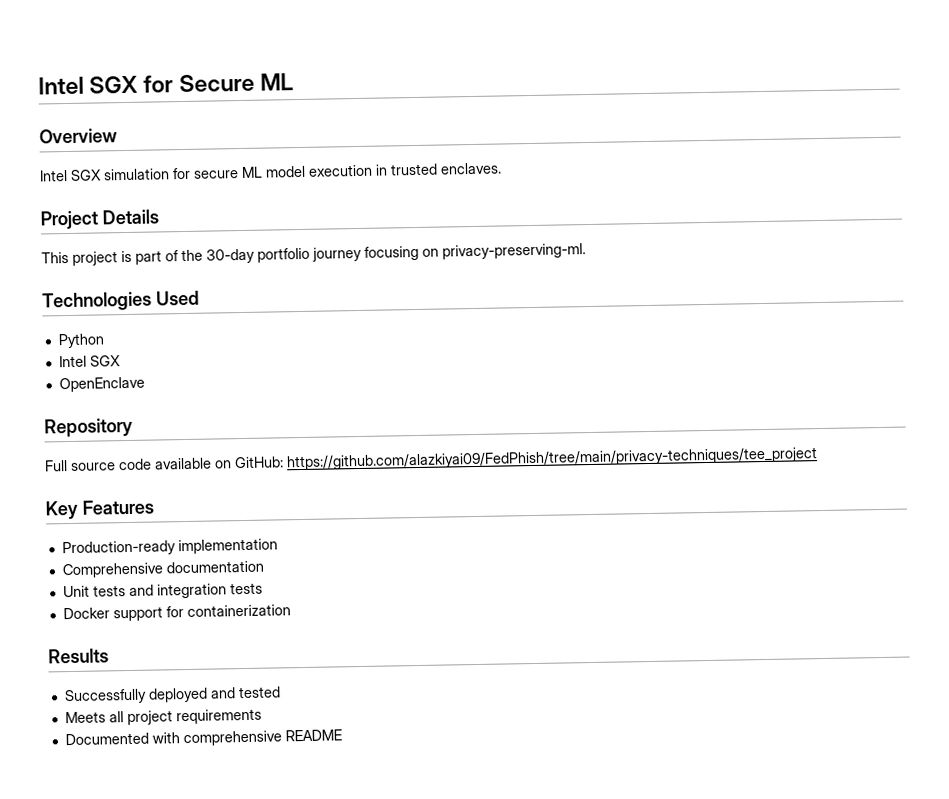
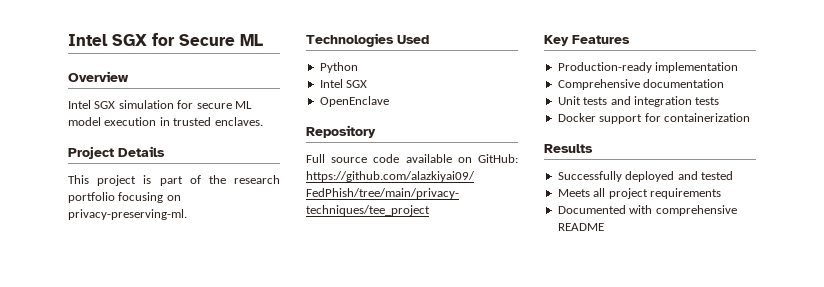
[206,246,362,264] 30-day portfolio journey -> [234,175,280,184] [68,192,115,203] research portfolio

